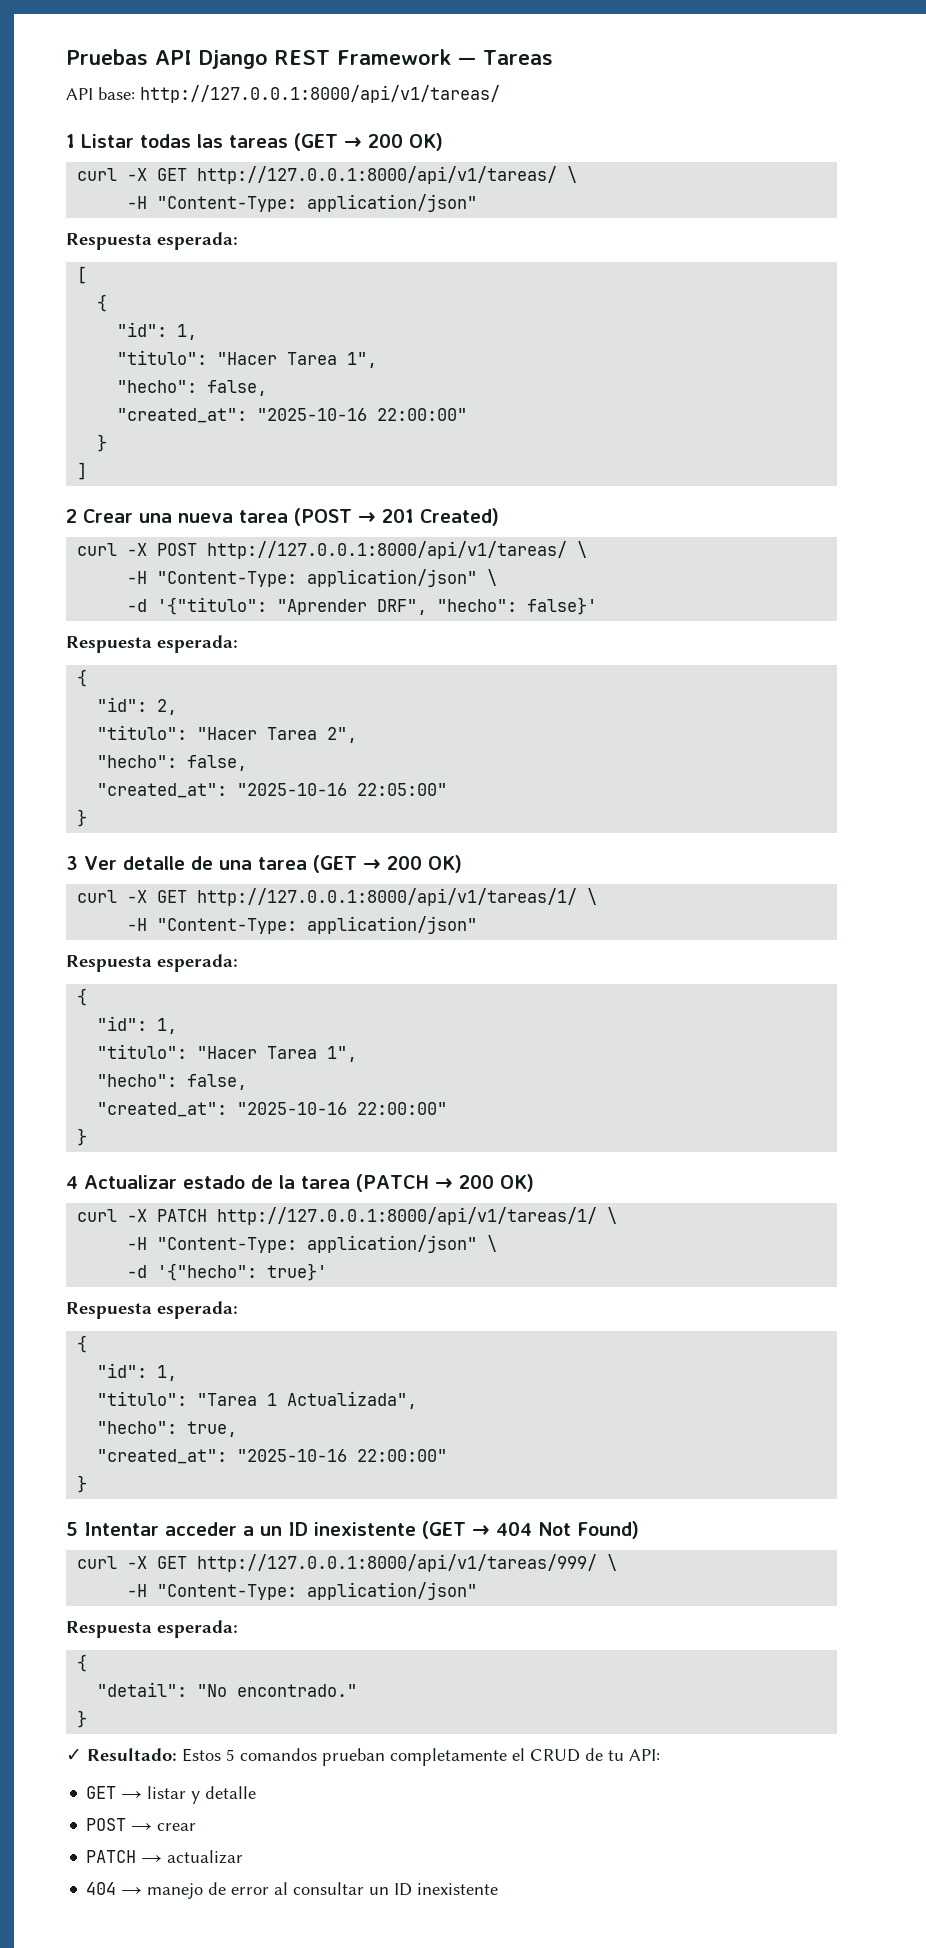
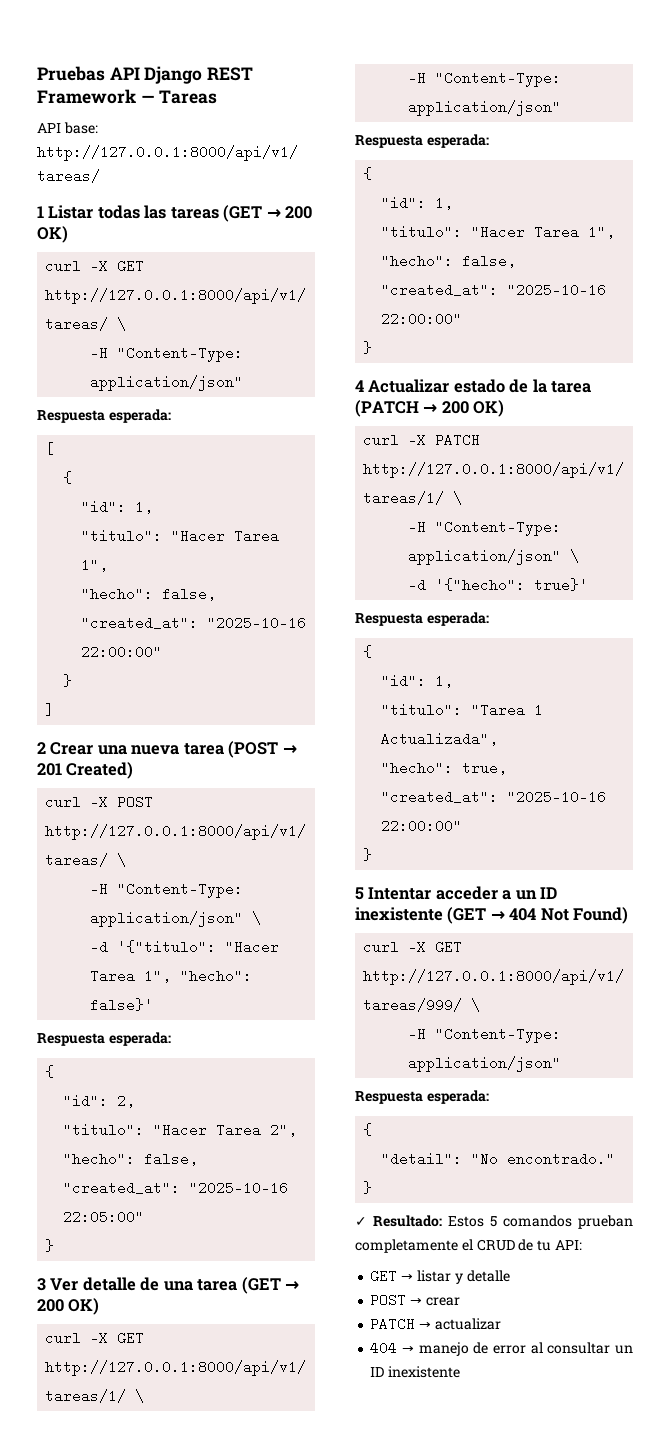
[277,599,428,615] "Aprender DRF", -> [225,940,280,954] [90,969,172,983] "Hacer Tarea 1",

